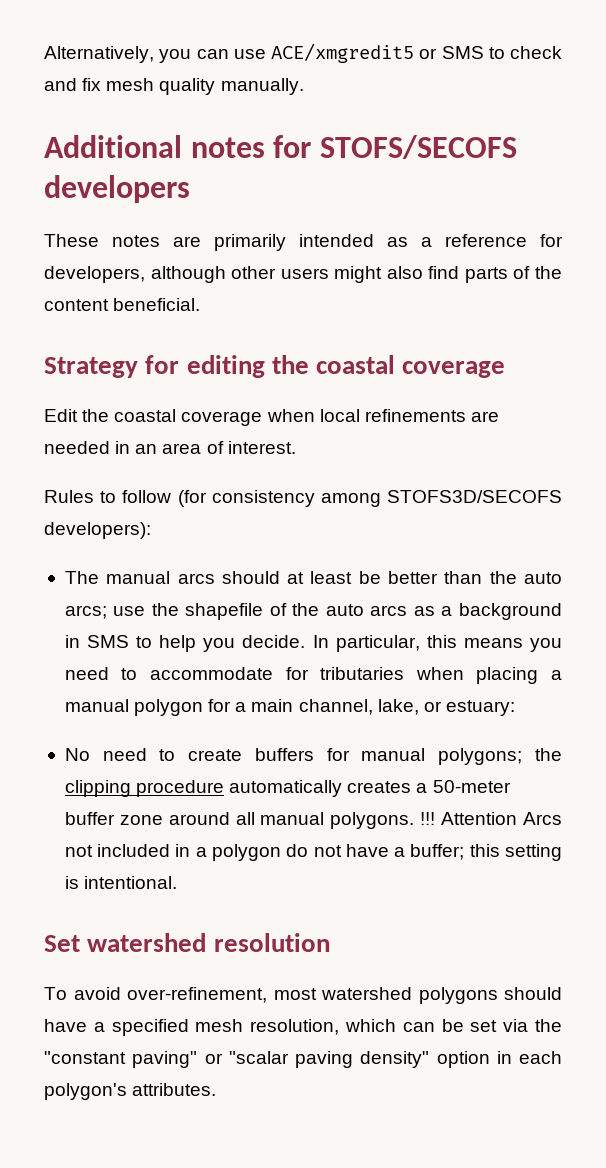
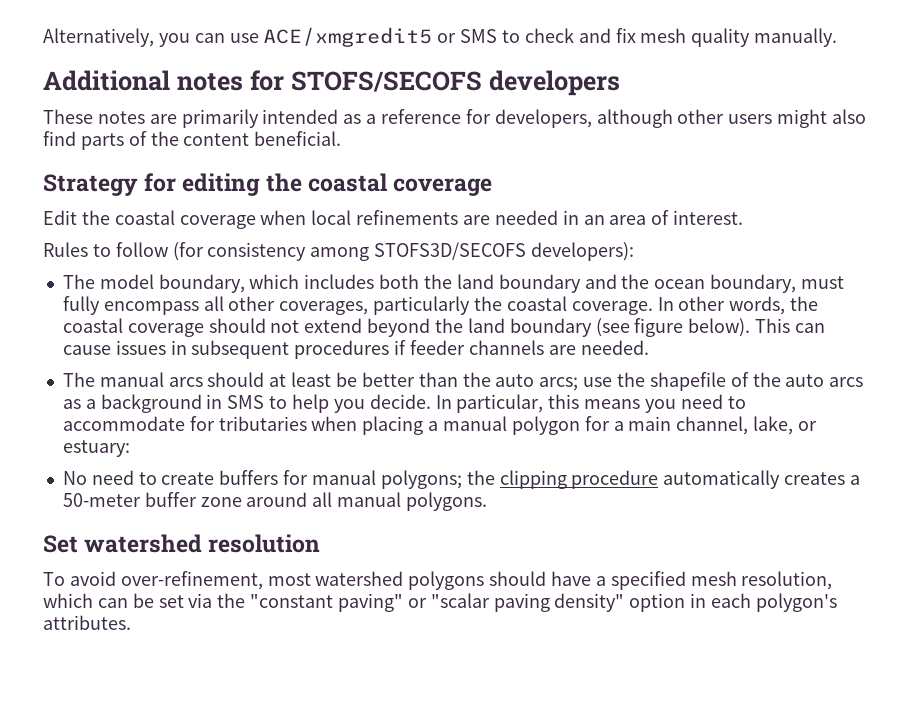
(151, 530) none -> [62,274,844,293] [62,296,819,315] [62,318,825,337] [62,340,649,359] // The model boundary, which includes both the land boundary and the ocean boundary, must fully encompass all other coverages, particularly the coastal coverage. In other words, the coastal coverage should not extend beyond the land boundary (see figure below). This can cause issues in subsequent procedures if feeder channels are needed.
[420,812,562,825] [64,844,563,861] [64,876,178,889] !!! Attention Arcs not included in a polygon do not have a buffer; this setting is intentional. -> (487, 501) none

